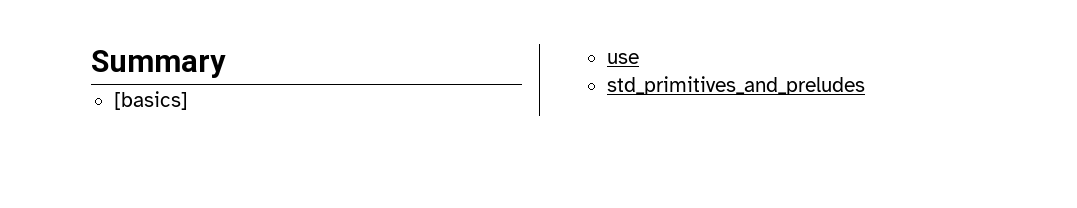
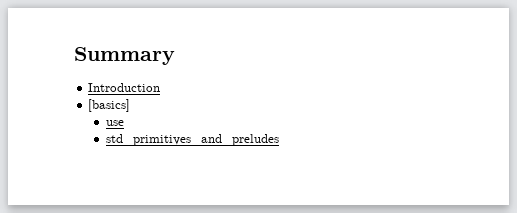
(226, 64) none -> [88,83,161,92] // Introduction

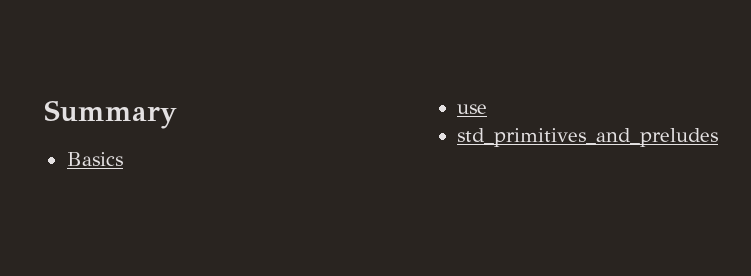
[88,83,161,92] [88,99,131,112] Introduction // [basics] -> [66,152,123,166] Basics

